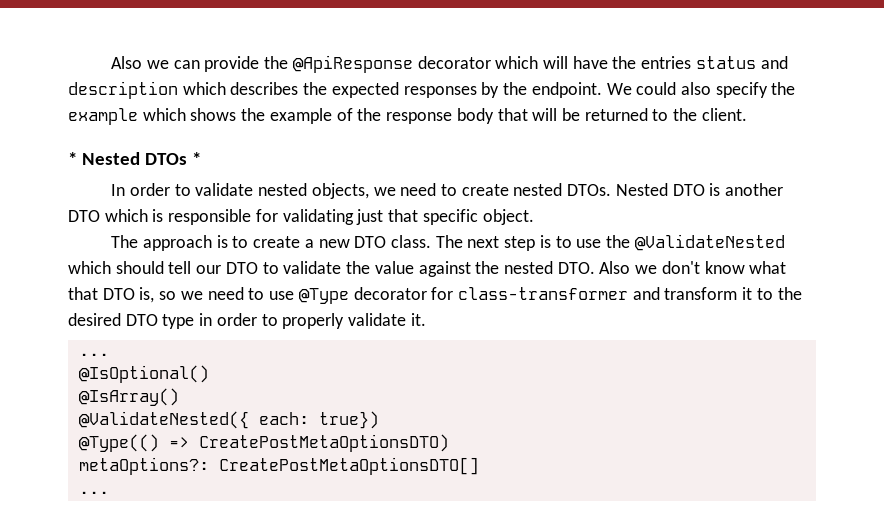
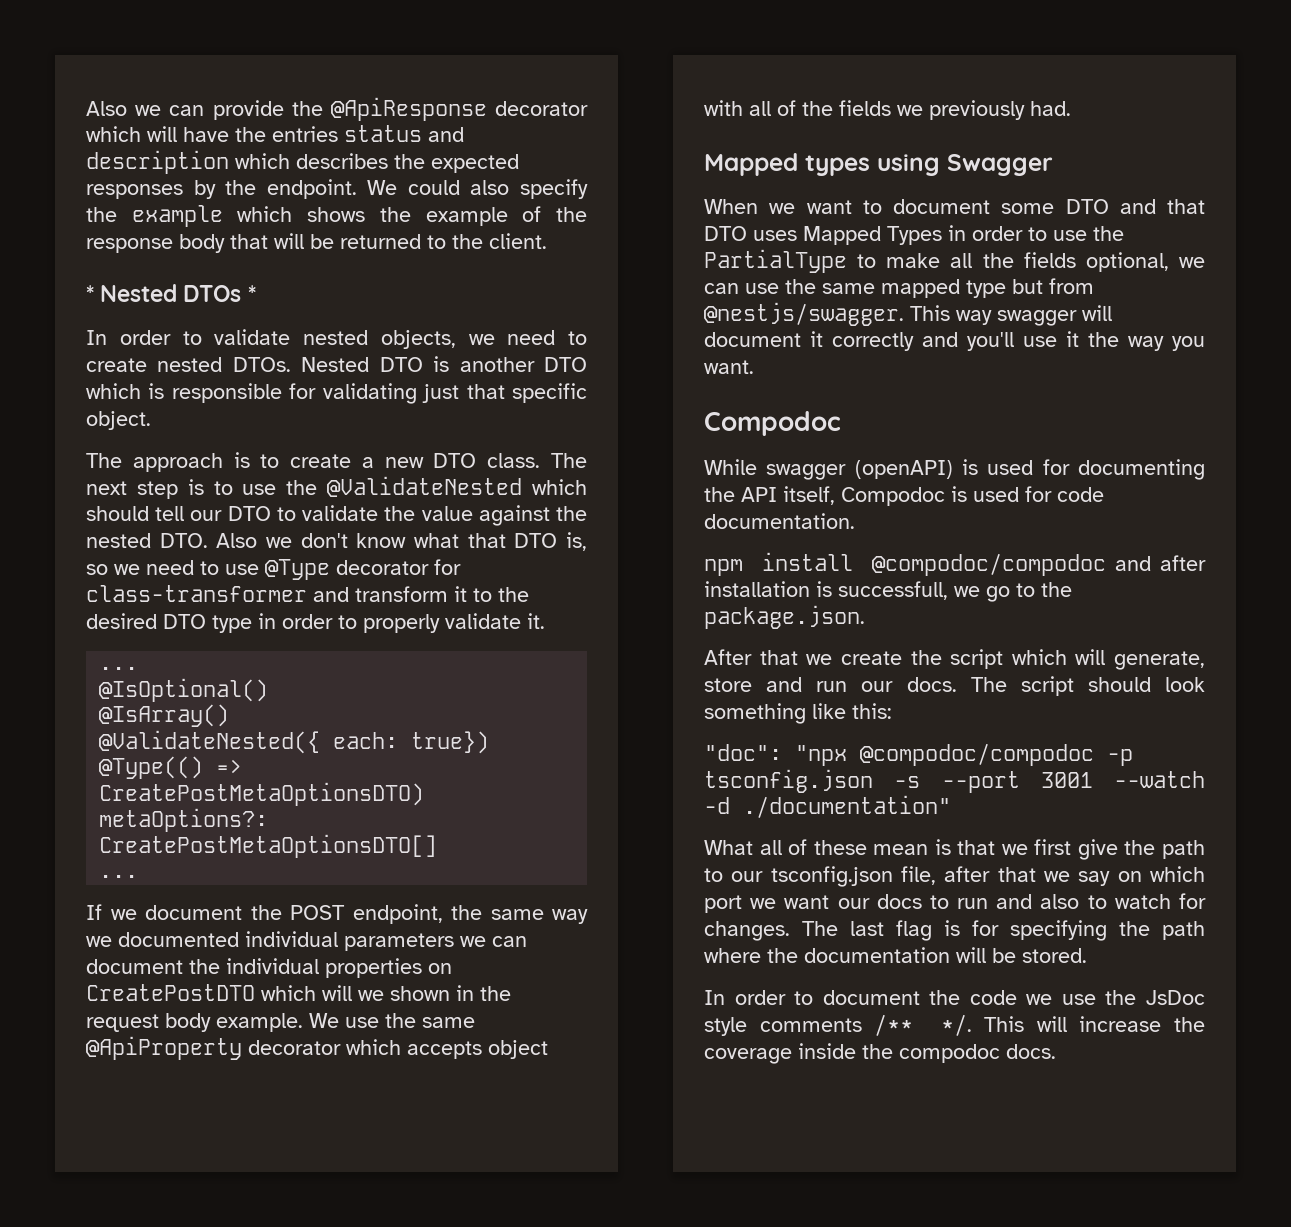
(109, 492) none -> [86,904,588,924] [86,931,527,951] [86,958,452,978] [86,984,511,1001] [86,1013,475,1032] [86,1036,548,1060] [704,100,1071,120] [704,153,1053,176] [704,199,1205,214] [704,225,1124,245] [704,249,1205,273] [704,278,1094,298] [704,302,1112,326] [704,331,1205,351] [704,360,754,374] [704,411,841,436] [704,459,1205,480] [704,486,1104,506] [704,513,855,529] [704,552,1206,576] [704,581,1072,602] [704,605,865,629] [704,649,1205,670] [704,676,1205,696] [704,703,892,724] [704,743,1133,766] [704,769,1205,793] [704,795,951,818] [704,839,1205,860] [704,866,1205,887] [704,893,1206,913] [704,920,1205,941] [704,947,1087,963] [704,990,1205,1005] [704,1014,1205,1036] [704,1043,1056,1064] // If we document the POST endpoint, the same way we documented individual parameters we can document the individual properties on CreatePostDTO which will we shown in the request body example. We use the same @ApiProperty decorator which accepts object with all of the fields we previously had. // Mapped types using Swagger // When we want to document some DTO and that DTO uses Mapped Types in order to use the PartialType to make all the fields optional, we can use the same mapped type but from @nestjs/swagger. This way swagger will document it correctly and you'll use it the way you want. // Compodoc // While swagger (openAPI) is used for documenting the API itself, Compodoc is used for code documentation. // npm install @compodoc/compodoc and after installation is successfull, we go to the package.json. // After that we create the script which will generate, store and run our docs. The script should look something like this: // "doc": "npx @compodoc/compodoc -p tsconfig.json -s --port 3001 --watch -d ./documentation" // What all of these mean is that we first give the path to our tsconfig.json file, after that we say on which port we want our docs to run and also to watch for changes. The last flag is for specifying the path where the documentation will be stored. // In order to document the code we use the JsDoc style comments /** */. This will increase the coverage inside the compodoc docs.

